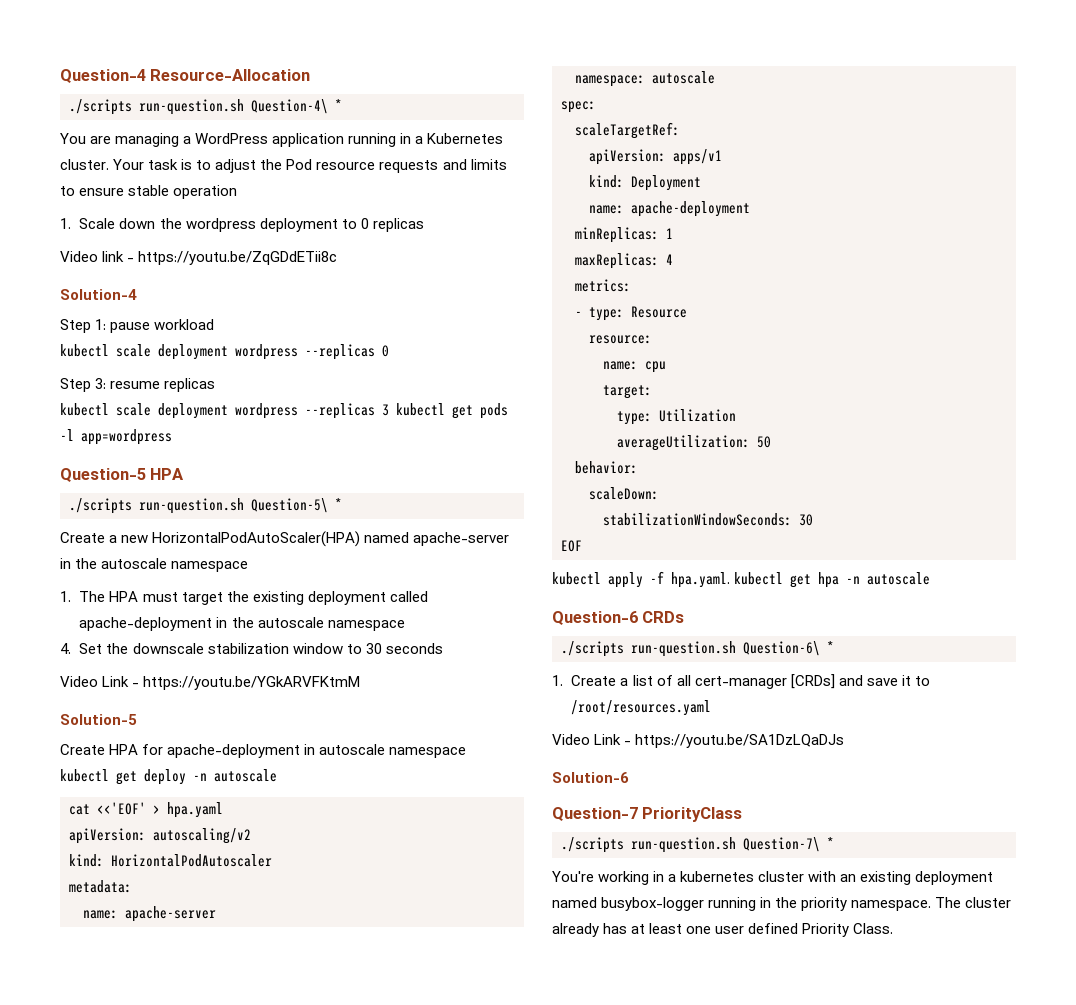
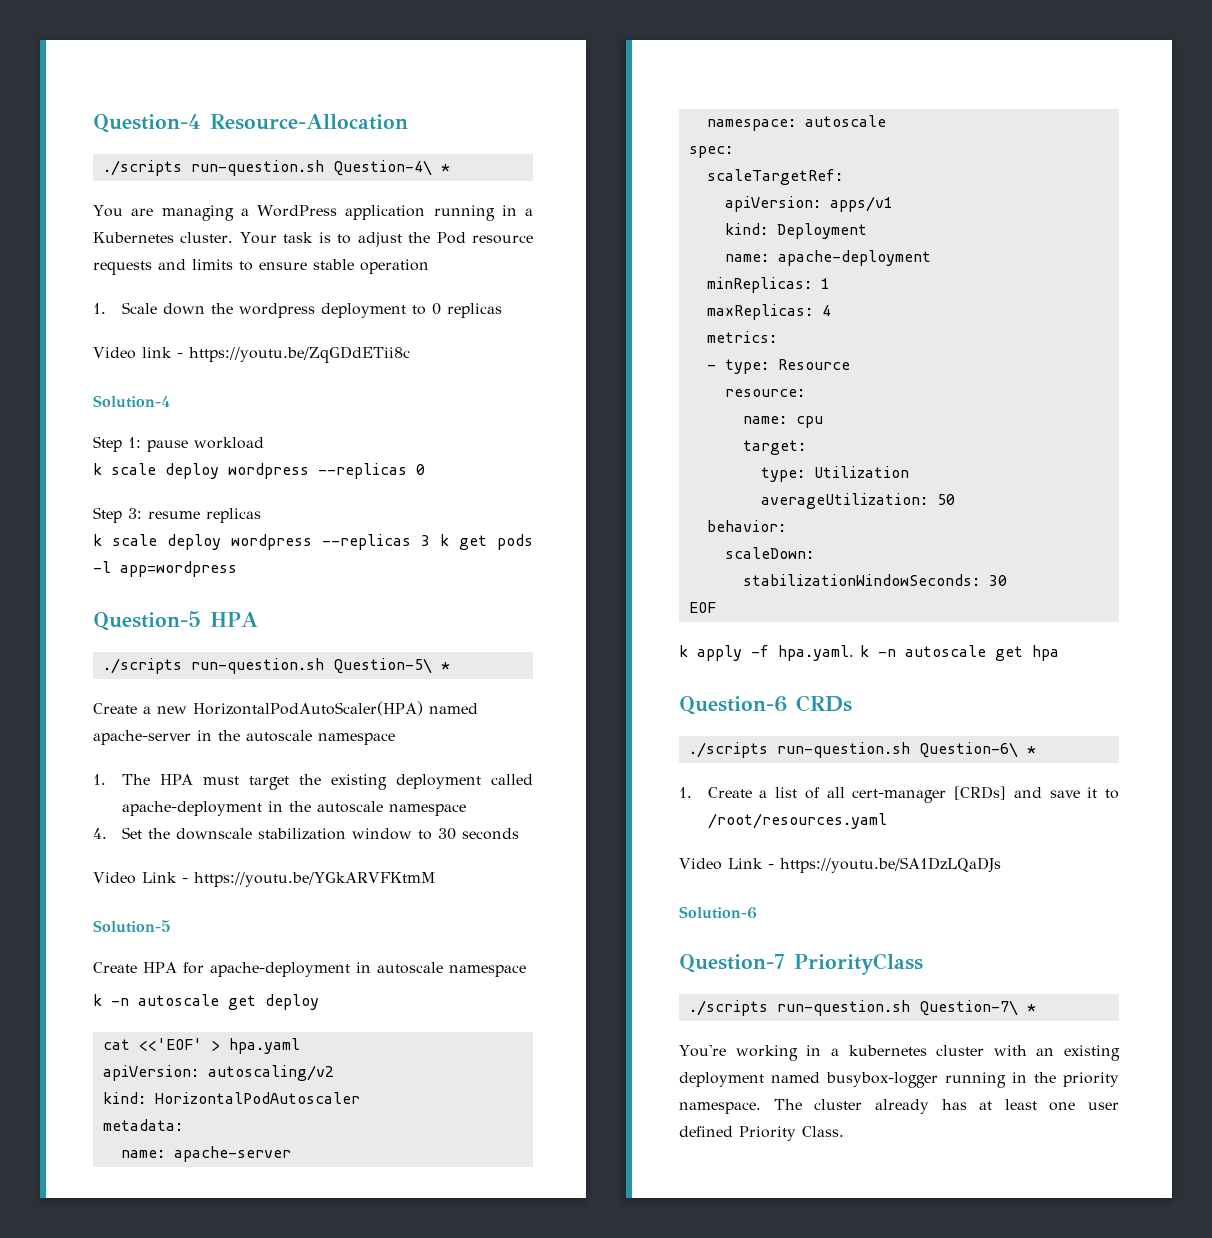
[60,344,228,360] kubectl scale deployment -> [93,463,219,479] k scale deploy
[60,403,228,419] kubectl scale deployment -> [93,534,221,550] k scale deploy
[396,403,445,416] kubectl -> [440,534,449,546] k
[60,769,109,782] kubectl -> [93,994,219,1006] k -n autoscale
[193,769,277,782] -n autoscale -> (319, 1002) none
[552,572,601,585] kubectl -> [679,645,688,657] k
[734,572,784,585] kubectl -> [860,645,986,657] k -n autoscale
[846,572,931,585] -n autoscale -> (1059, 653) none

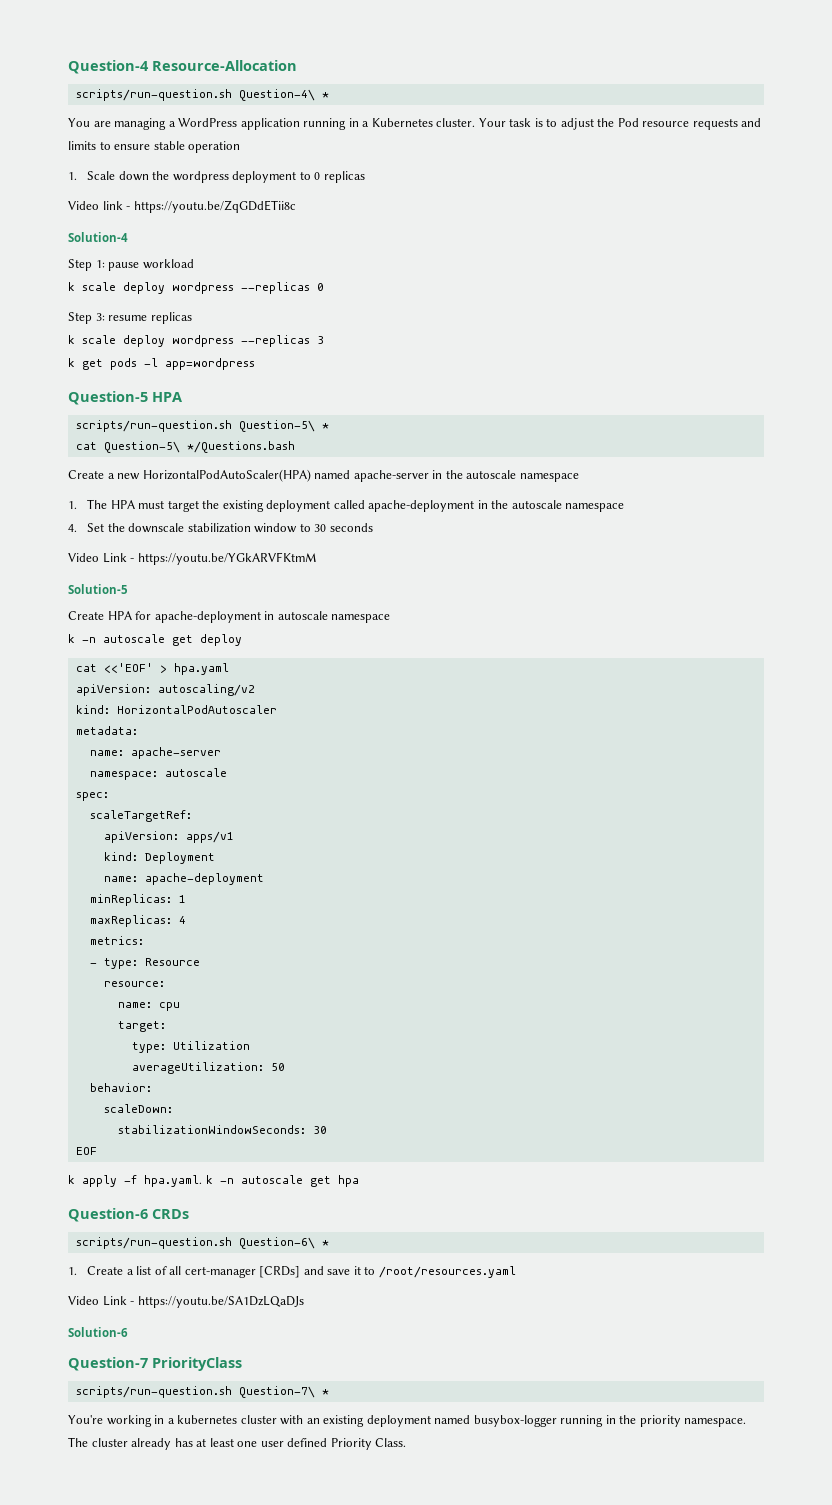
[102,160,324,176] ./scripts run-question.sh -> [75,89,232,101] scripts/run-question.sh
(430, 540) none -> (324, 340) //
[102,658,324,674] ./scripts run-question.sh -> [75,420,232,432] scripts/run-question.sh
(450, 666) none -> [75,441,295,453] // cat Question-5\ */Questions.bash
[688,742,910,758] ./scripts run-question.sh -> [75,1237,232,1249] scripts/run-question.sh
[688,1000,910,1016] ./scripts run-question.sh -> [75,1386,232,1398] scripts/run-question.sh

